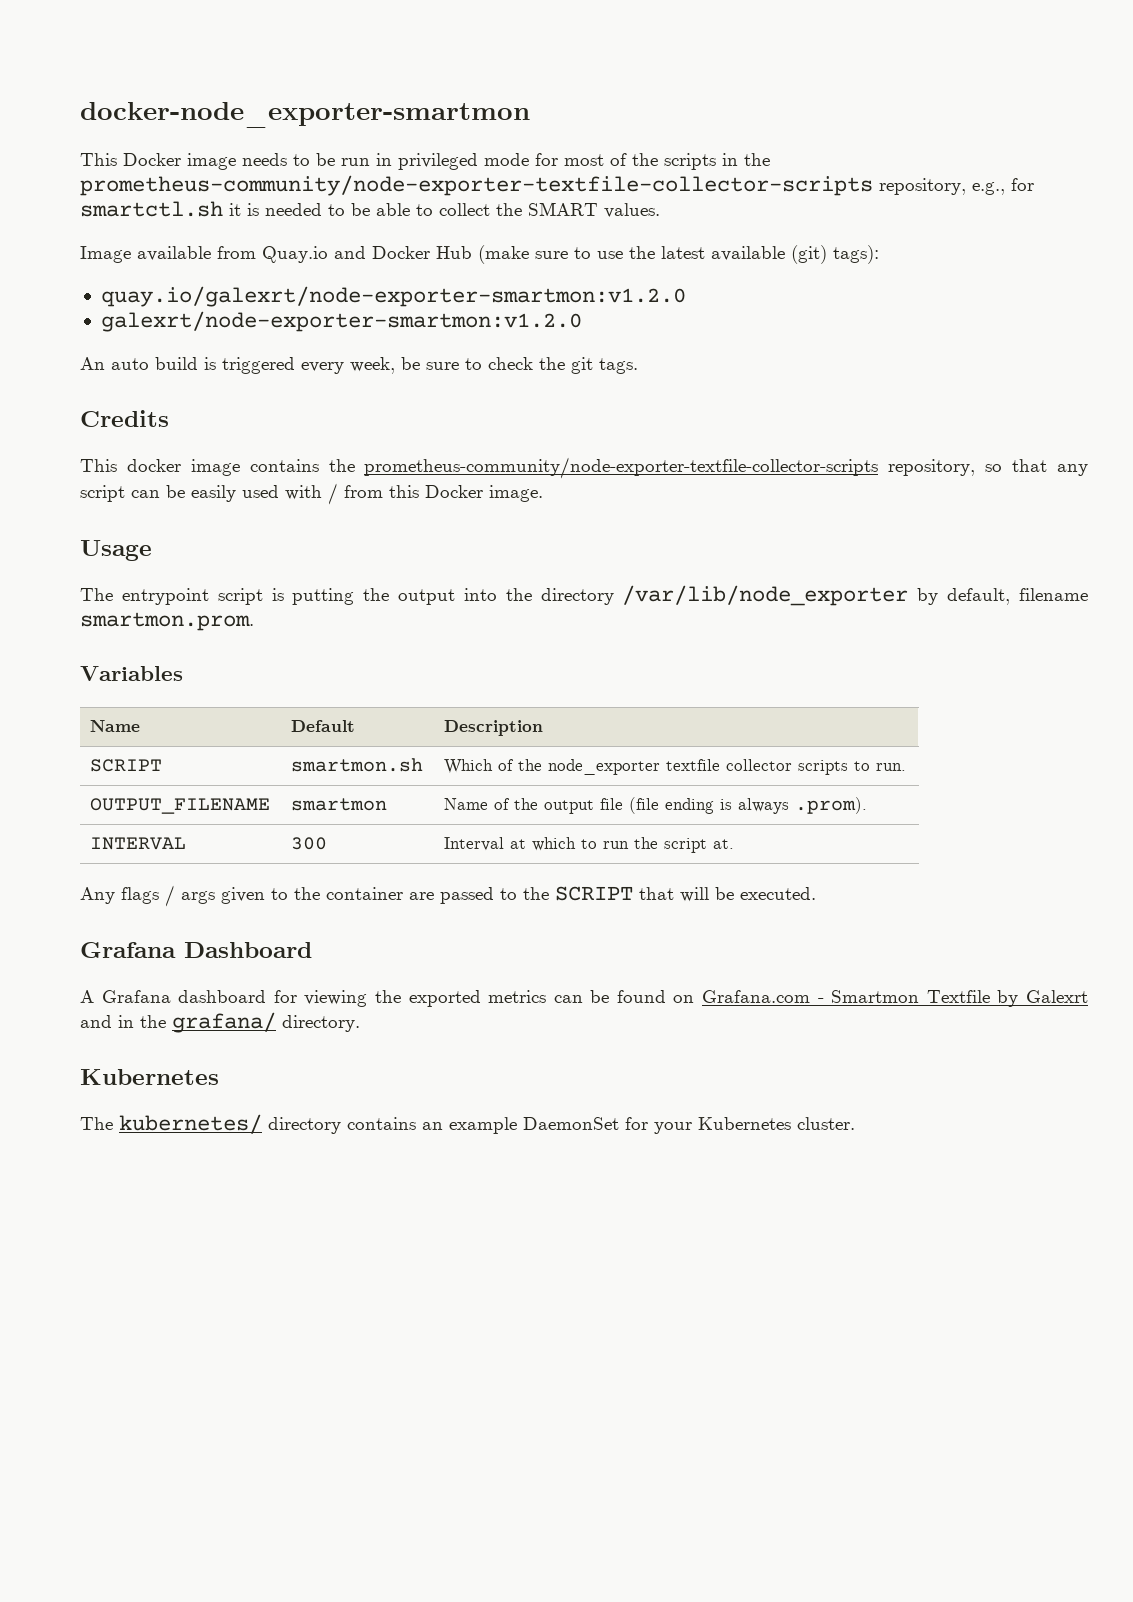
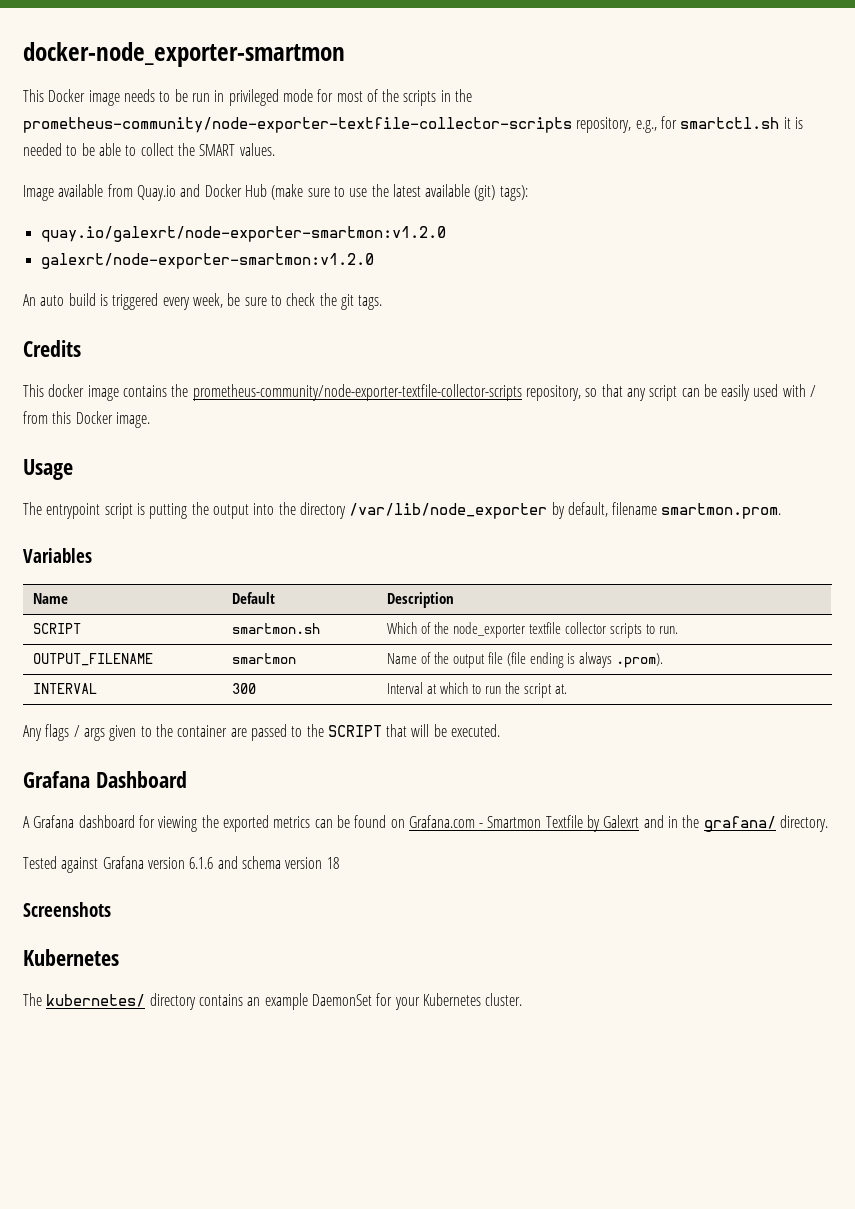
(360, 1023) none -> [23,856,339,873] [23,902,111,917] // Tested against Grafana version 6.1.6 and schema version 18 // Screenshots

